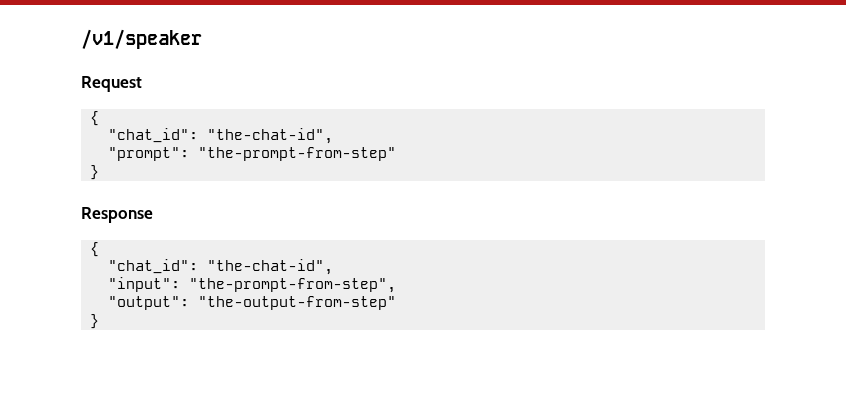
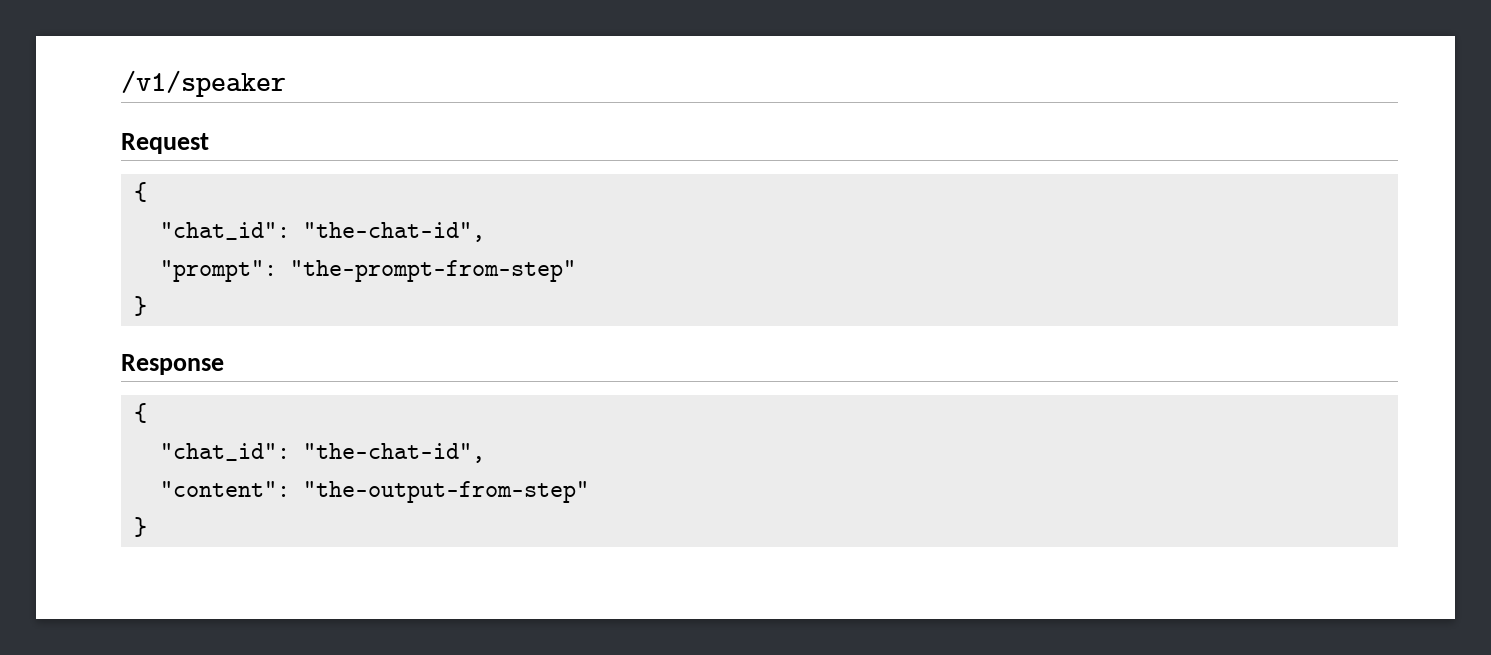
[108,277,396,293] [108,296,189,310] "input": "the-prompt-from-step", // "output": -> [160,481,291,497] "content":

